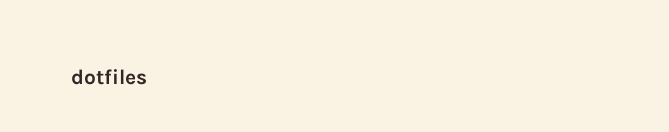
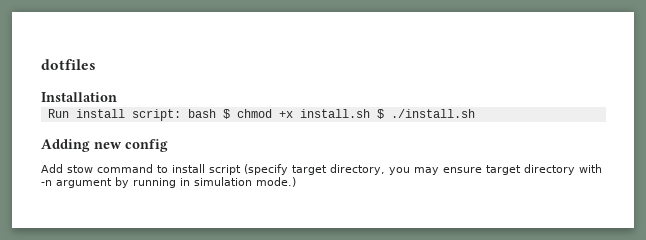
(147, 77) none -> [41,92,117,102] [47,109,475,121] [41,139,168,152] [41,164,602,175] [41,177,296,188] // Installation // Run install script: bash $ chmod +x install.sh $ ./install.sh // Adding new config // Add stow command to install script (specify target directory, you may ensure target directory with -n argument by running in simulation mode.)

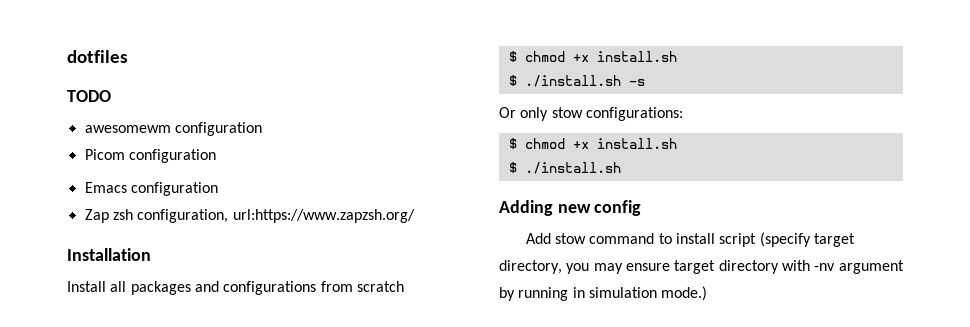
[41,92,117,102] [47,109,370,121] Installation // Run install script: bash $ chmod +x install.sh -> [67,90,111,102] [84,122,262,136] [84,149,216,163] [84,182,218,196] [84,209,415,223] [67,248,151,261] [67,281,404,295] [508,51,677,62] [508,75,645,87] [499,107,683,121] [508,138,677,149] TODO // awesomewm configuration // Picom configuration // Emacs configuration // Zap zsh configuration, url:https://www.zapzsh.org/ // Installation // Install all packages and configurations from scratch // $ chmod +x install.sh // $ ./install.sh -s // Or only stow configurations: // $ chmod +x install.sh //
[41,180,52,186] -n -> [814,263,836,271] -nv

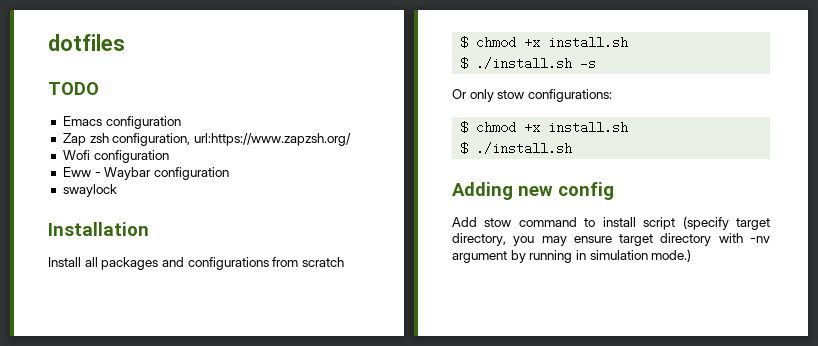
[84,122,262,136] [84,149,216,163] // awesomewm configuration // Picom configuration -> (99, 88) none
(415, 216) none -> [62,150,169,163] [62,167,229,180] [62,184,117,197] // Wofi configuration // Eww - Waybar configuration // swaylock

